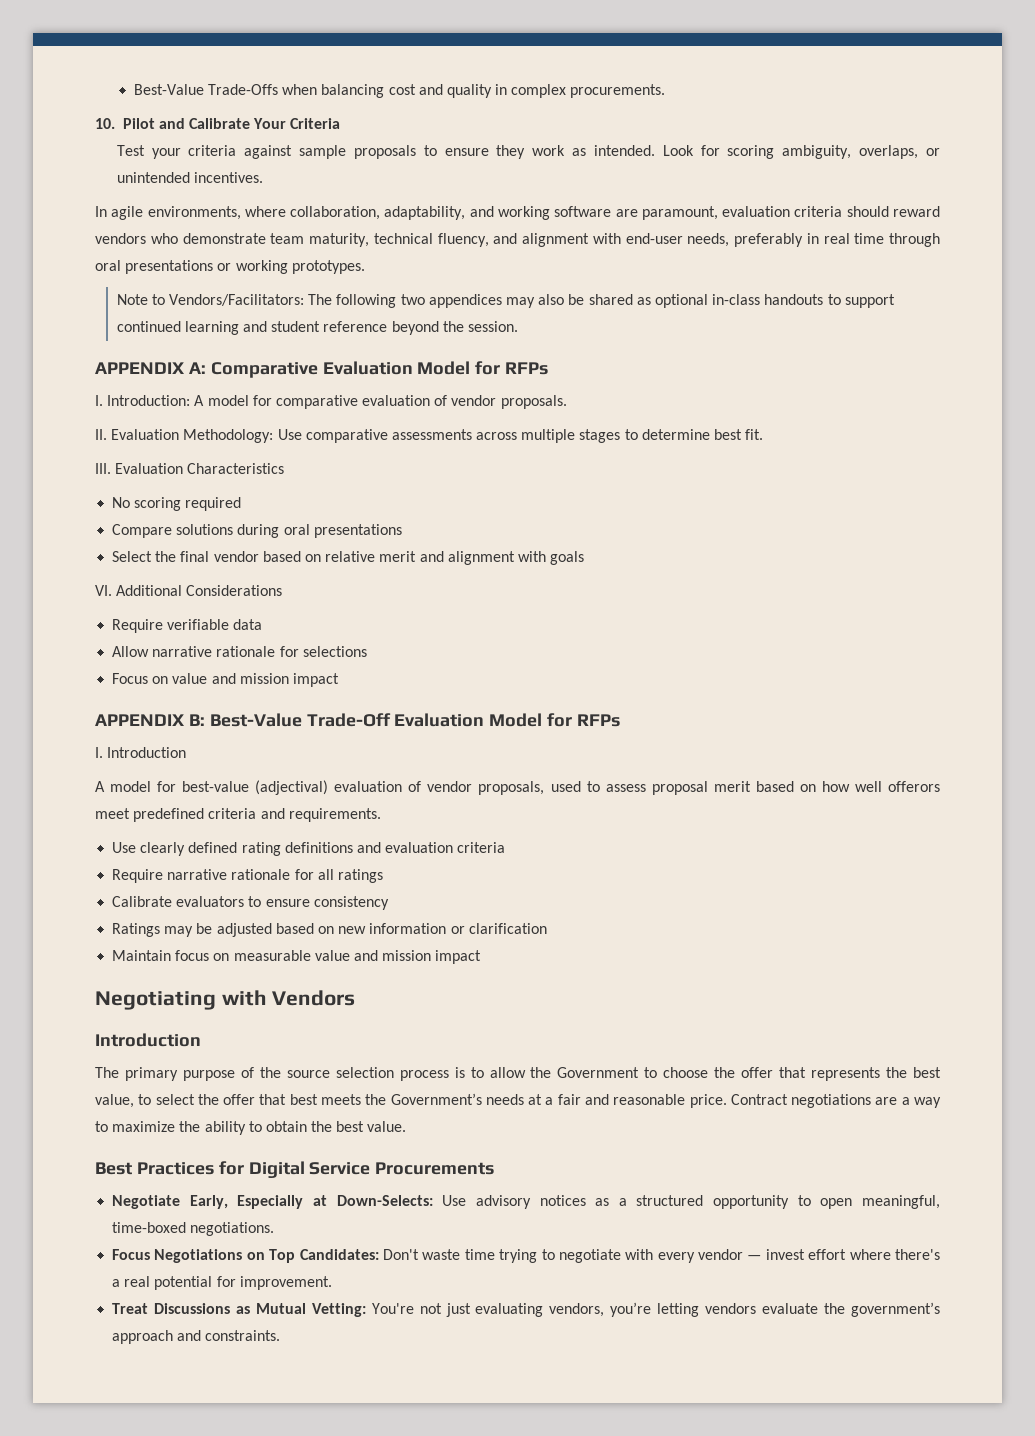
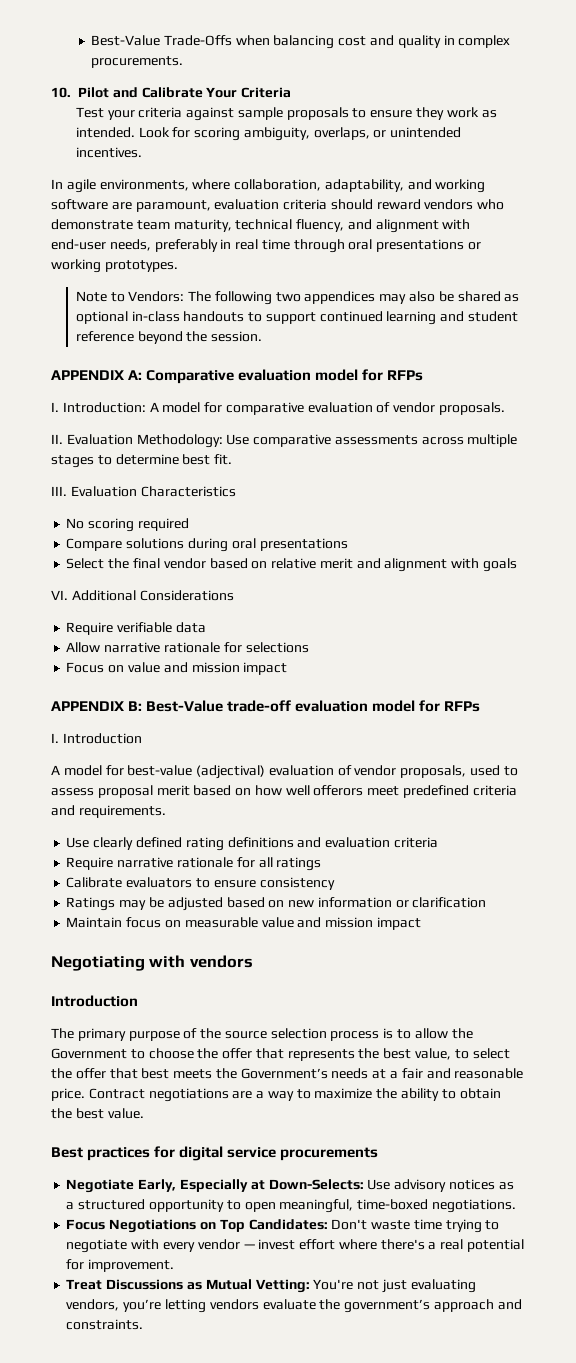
[169,294,305,306] Vendors/Facilitators: -> [128,291,185,302] Vendors:
[322,361,471,375] Evaluation Model -> [238,369,359,381] evaluation model
[306,713,543,727] Trade-Off Evaluation Model -> [227,700,416,712] trade-off evaluation model
[272,990,356,1006] Vendors -> [189,955,253,968] vendors
[136,1161,495,1178] Practices for Digital Service Procurements -> [87,1146,379,1161] practices for digital service procurements

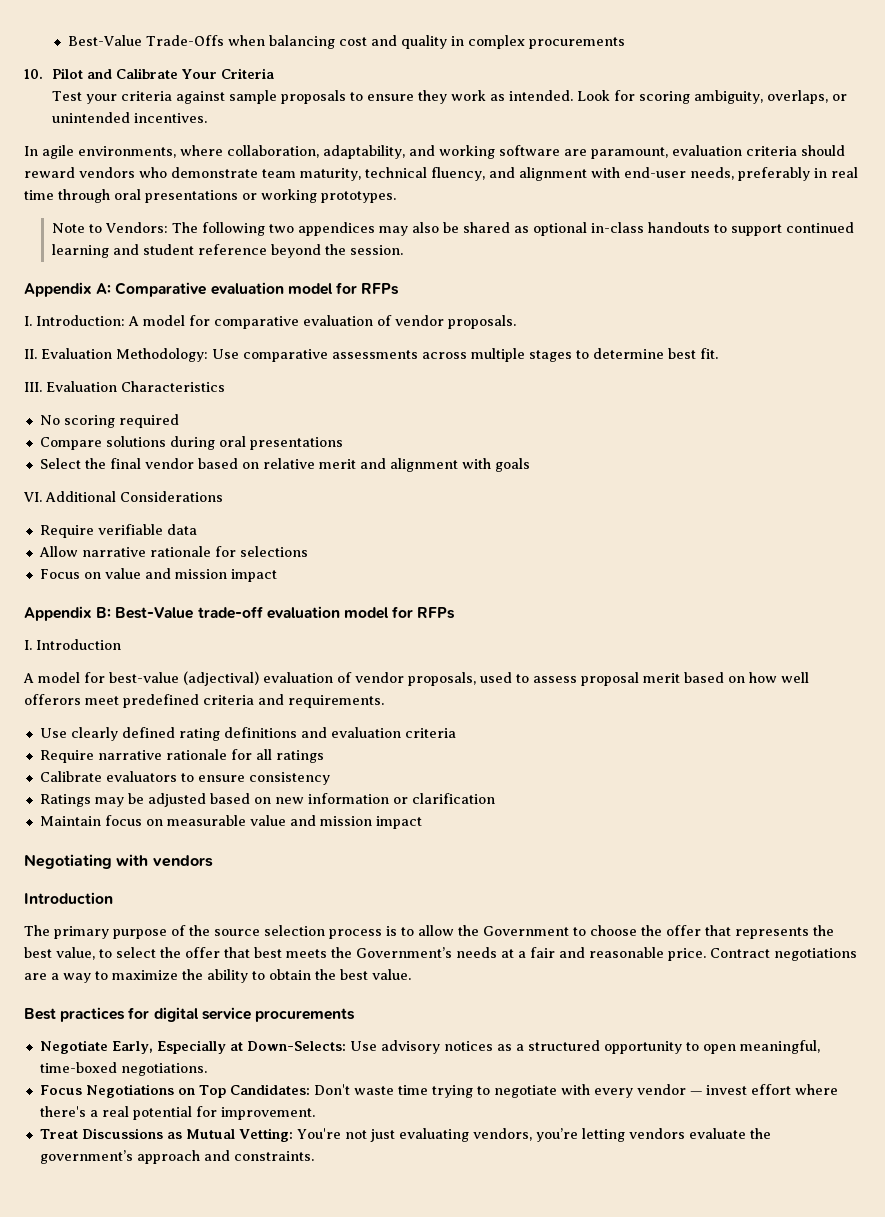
[91,56,184,68] procurements. -> [528,37,625,49] procurements
[51,370,125,380] APPENDIX -> [24,282,92,297] Appendix
[51,701,125,711] APPENDIX -> [24,606,92,621] Appendix

